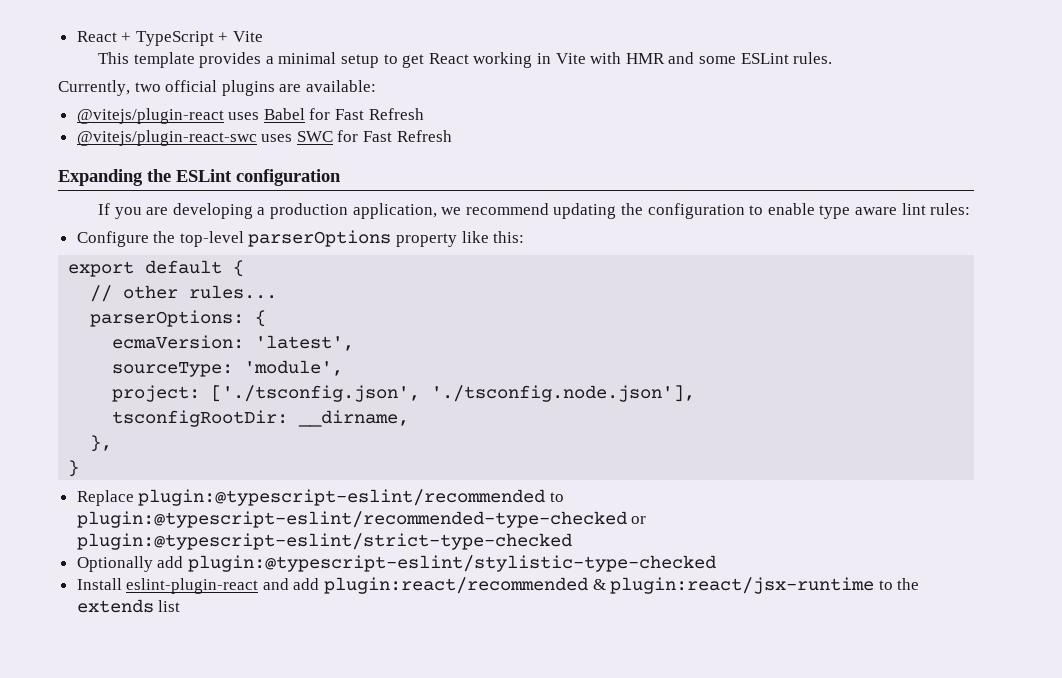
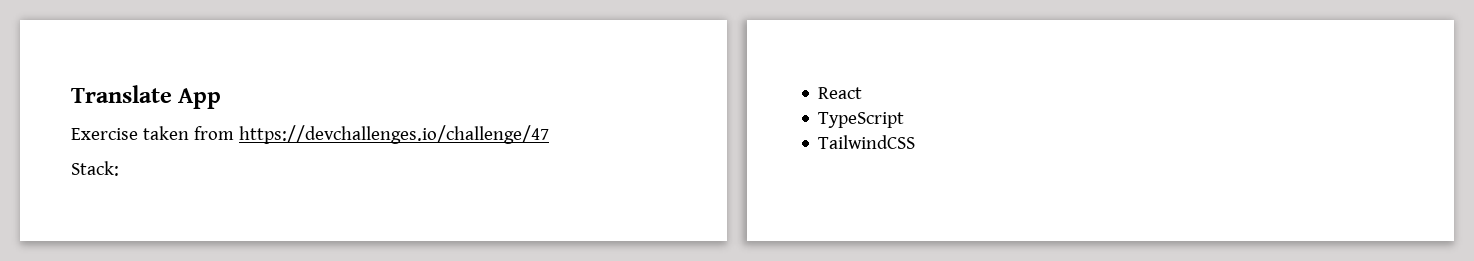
[76,31,132,42] React + -> [71,85,222,109] [71,125,549,144] [71,161,119,176] [818,87,863,99] Translate App // Exercise taken from https://devchallenges.io/challenge/47 // Stack: // React //
[218,31,264,42] [98,52,833,68] [58,80,376,96] [76,108,424,124] [76,130,452,146] [58,169,341,186] [98,203,971,219] [76,230,525,247] [68,260,245,277] [90,285,278,302] [90,310,267,327] [112,335,355,351] [112,360,344,377] [112,385,696,402] [112,410,410,427] [90,435,113,452] [68,460,80,477] [76,489,564,506] [76,511,647,528] [76,533,572,550] [76,555,716,572] [76,577,920,594] [76,599,181,613] + Vite // This template provides a minimal setup to get React working in Vite with HMR and some ESLint rules. // Currently, two official plugins are available: // @vitejs/plugin-react uses Babel for Fast Refresh // @vitejs/plugin-react-swc uses SWC for Fast Refresh // Expanding the ESLint configuration // If you are developing a production application, we recommend updating the configuration to enable type aware lint rules: // Configure the top-level parserOptions property like this: // export default { // // other rules... // parserOptions: { // ecmaVersion: 'latest', // sourceType: 'module', // project: ['./tsconfig.json', './tsconfig.node.json'], // tsconfigRootDir: __dirname, // }, // } // Replace plugin:@typescript-eslint/recommended to plugin:@typescript-eslint/recommended-type-checked or plugin:@typescript-eslint/strict-type-checked // Optionally add plugin:@typescript-eslint/stylistic-type-checked // Install eslint-plugin-react and add plugin:react/recommended & plugin:react/jsx-runtime to the extends list -> [818,135,916,149] // TailwindCSS

